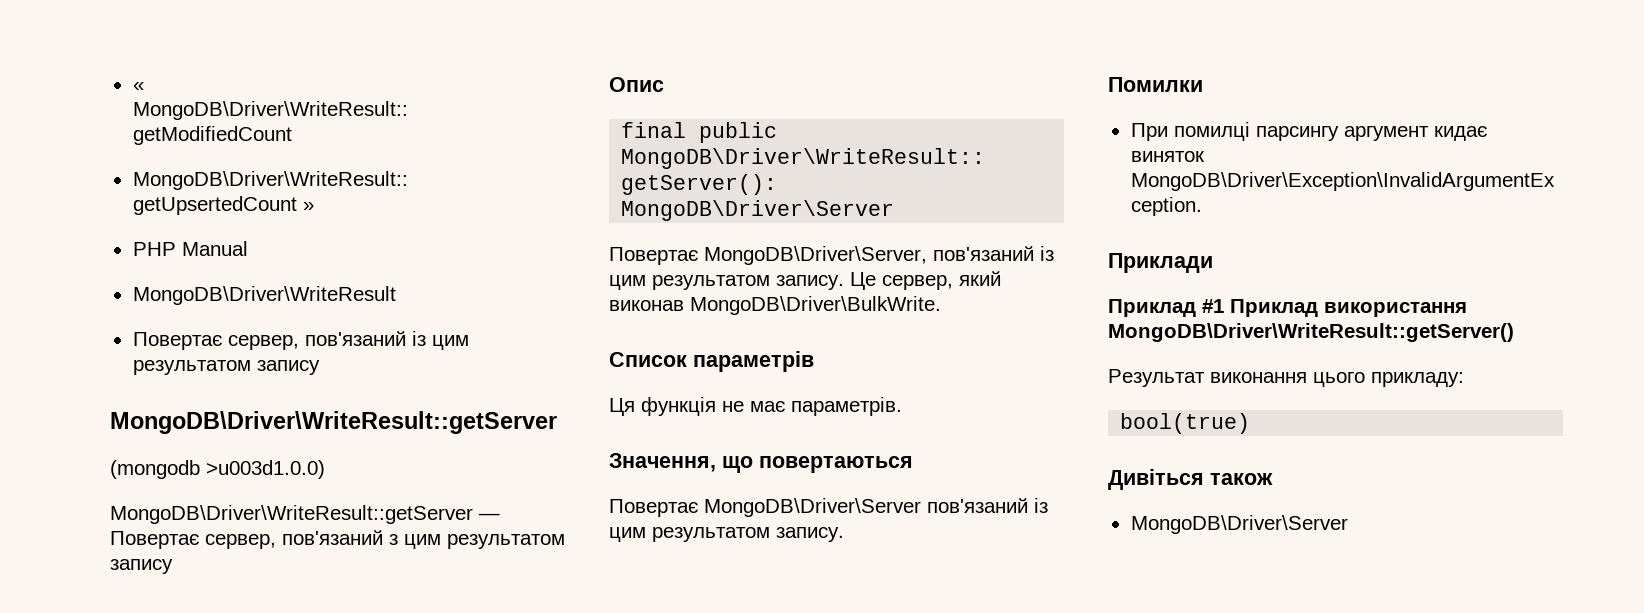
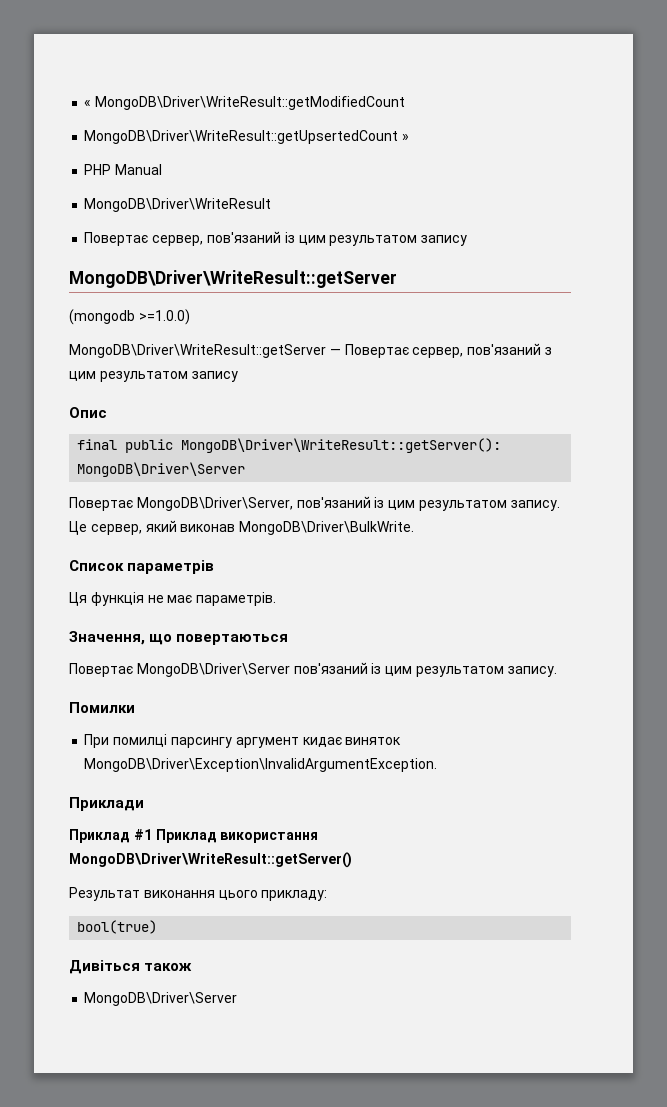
[206,460,325,479] >u003d1.0.0) -> [138,309,190,325] >=1.0.0)

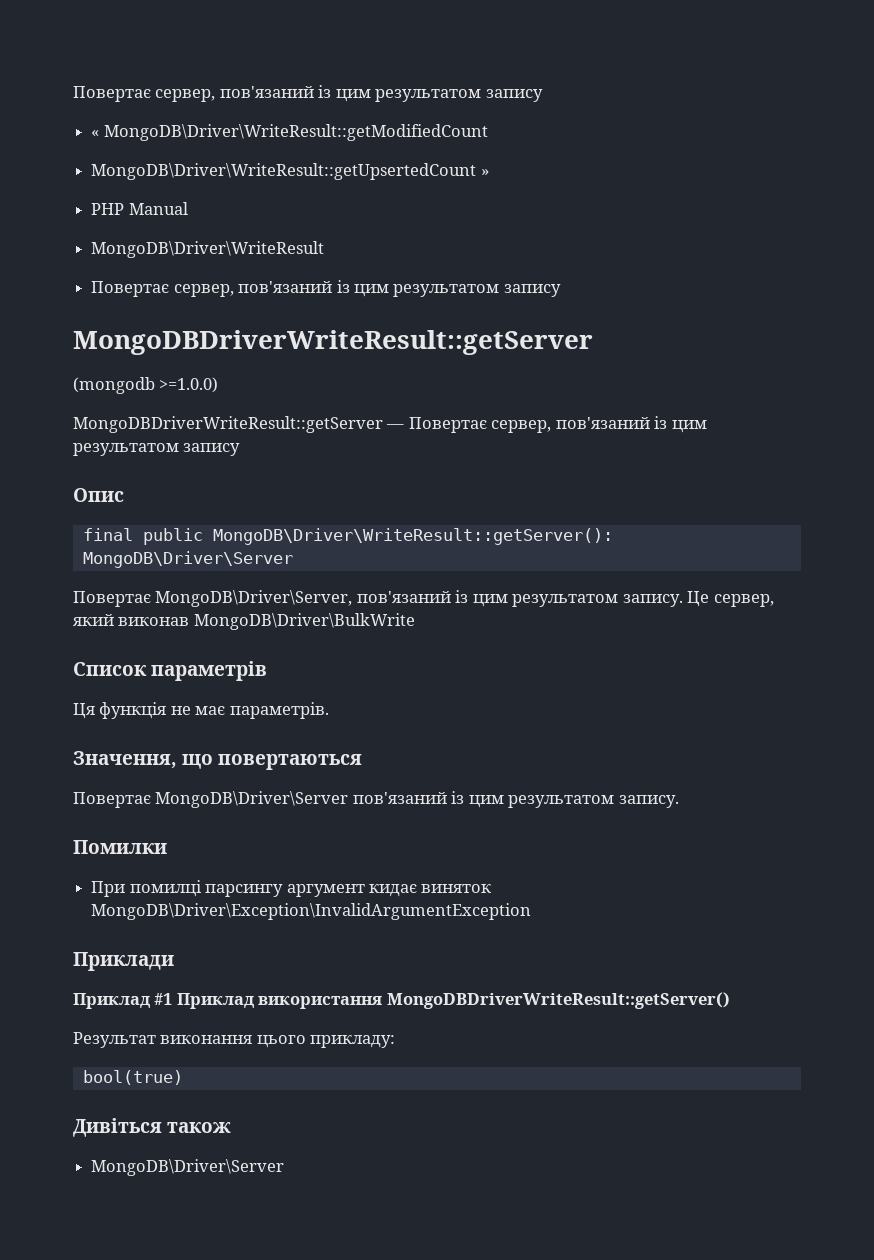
(84, 103) none -> [73,85,543,102] Повертає сервер, пов'язаний із цим результатом запису //
[69,270,397,288] MongoDB\Driver\WriteResult::getServer -> [73,330,593,355] MongoDBDriverWriteResult::getServer
[69,344,326,358] MongoDB\Driver\WriteResult::getServer -> [73,416,383,433] MongoDBDriverWriteResult::getServer
[544,347,552,355] з -> [654,416,668,429] із
[239,521,415,535] MongoDB\Driver\BulkWrite. -> [193,613,415,630] MongoDB\Driver\BulkWrite
[84,758,438,772] MongoDB\Driver\Exception\InvalidArgumentException. -> [91,903,532,920] MongoDB\Driver\Exception\InvalidArgumentException
[69,852,352,868] MongoDB\Driver\WriteResult::getServer() -> [386,992,730,1009] MongoDBDriverWriteResult::getServer()

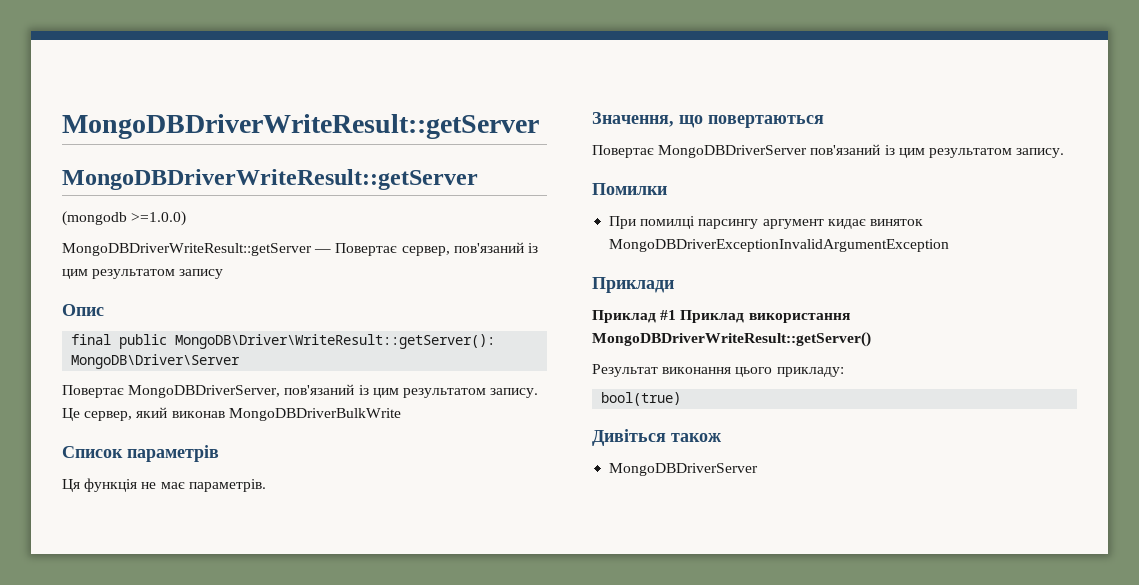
[73,85,543,102] [91,124,488,141] [91,163,489,180] [91,202,188,215] [91,241,325,258] [91,280,561,297] Повертає сервер, пов'язаний із цим результатом запису // « MongoDB\Driver\WriteResult::getModifiedCount // MongoDB\Driver\WriteResult::getUpsertedCount » // PHP Manual // MongoDB\Driver\WriteResult // Повертає сервер, пов'язаний із цим результатом запису -> [62,114,539,139] MongoDBDriverWriteResult::getServer
[155,590,353,607] MongoDB\Driver\Server, -> [128,385,281,398] MongoDBDriverServer,
[193,613,415,630] MongoDB\Driver\BulkWrite -> [228,408,401,421] MongoDBDriverBulkWrite
[155,791,349,808] MongoDB\Driver\Server -> [658,145,808,158] MongoDBDriverServer
[91,903,532,920] MongoDB\Driver\Exception\InvalidArgumentException -> [609,239,950,252] MongoDBDriverExceptionInvalidArgumentException
[91,1159,285,1176] MongoDB\Driver\Server -> [609,463,759,476] MongoDBDriverServer

